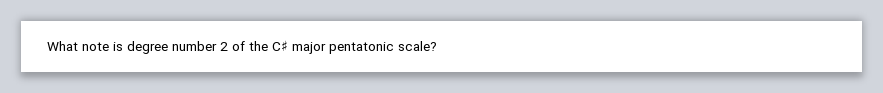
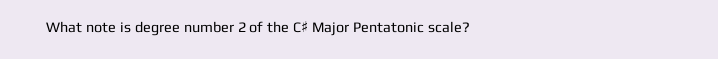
[292,42,394,54] major pentatonic -> [312,22,425,36] Major Pentatonic

